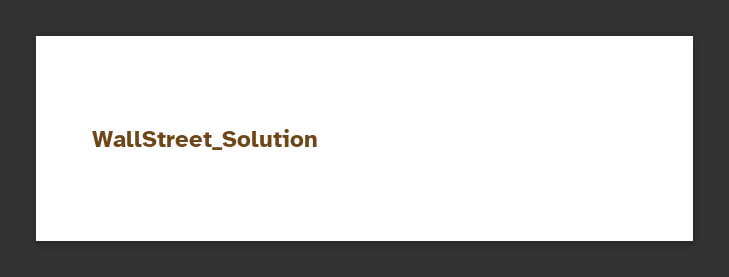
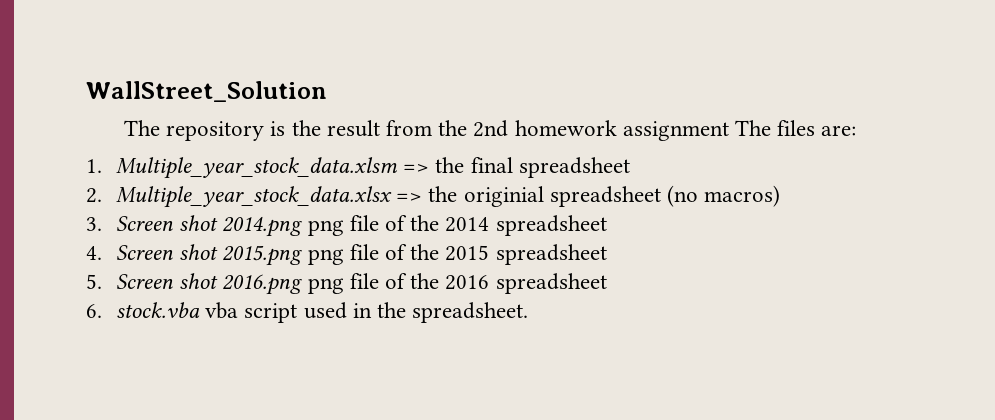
(318, 139) none -> [123,120,857,141] [86,157,630,179] [86,185,781,208] [86,215,607,237] [86,244,607,266] [86,273,607,295] [86,302,529,323] // The repository is the result from the 2nd homework assignment The files are: // 1. Multiple_year_stock_data.xlsm => the final spreadsheet // 2. Multiple_year_stock_data.xlsx => the originial spreadsheet (no macros) // 3. Screen shot 2014.png png file of the 2014 spreadsheet // 4. Screen shot 2015.png png file of the 2015 spreadsheet // 5. Screen shot 2016.png png file of the 2016 spreadsheet // 6. stock.vba vba script used in the spreadsheet.

